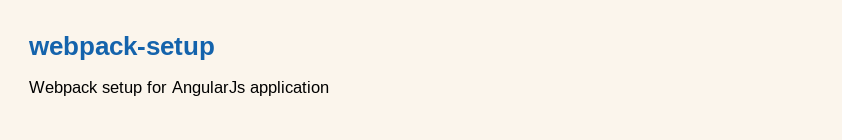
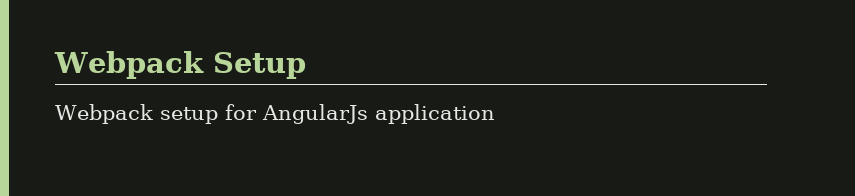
[28,36,215,60] webpack-setup -> [54,51,306,79] Webpack Setup

